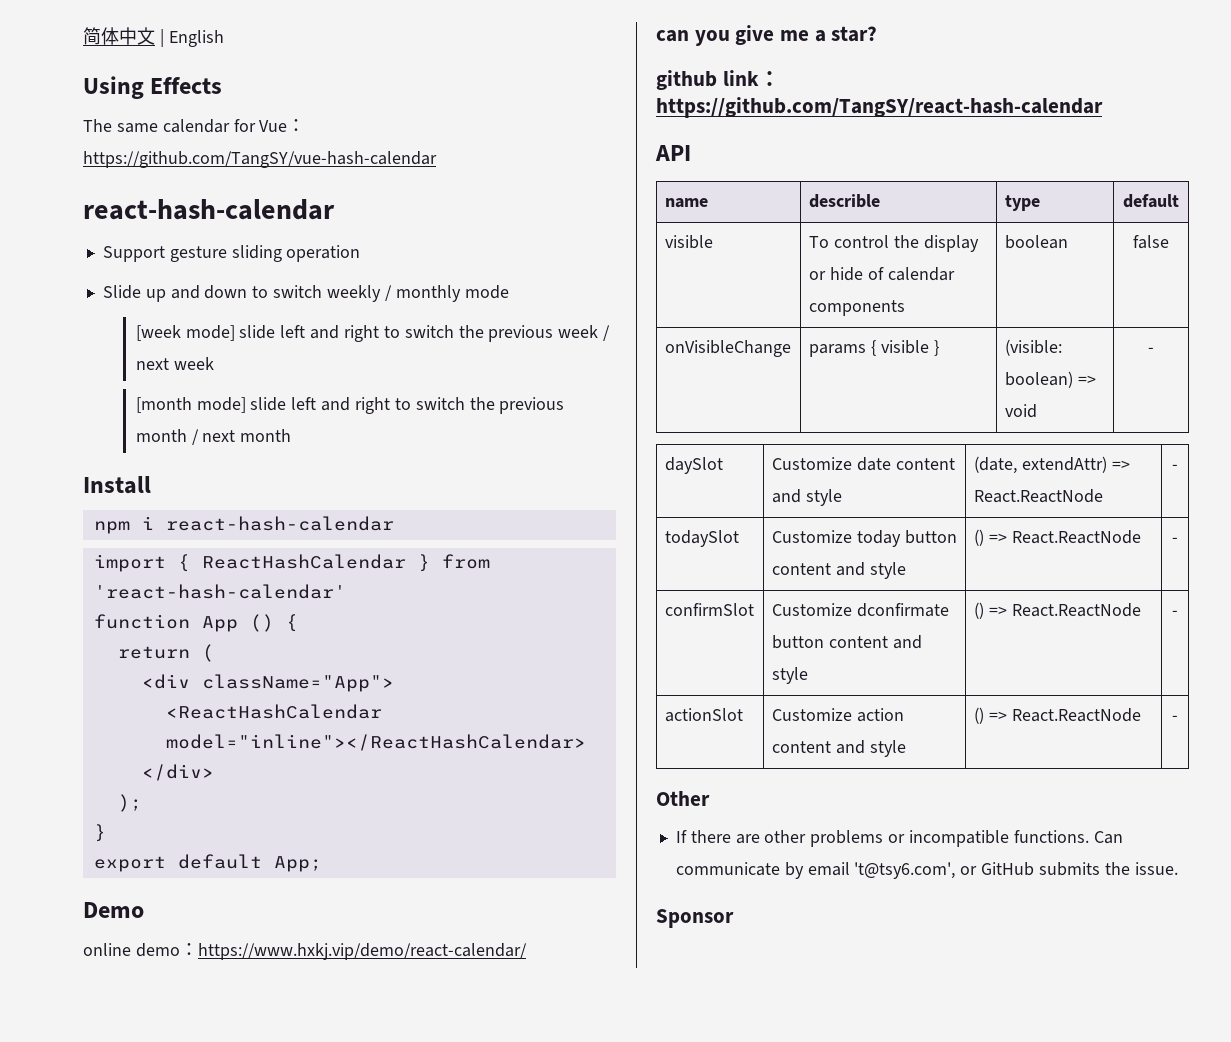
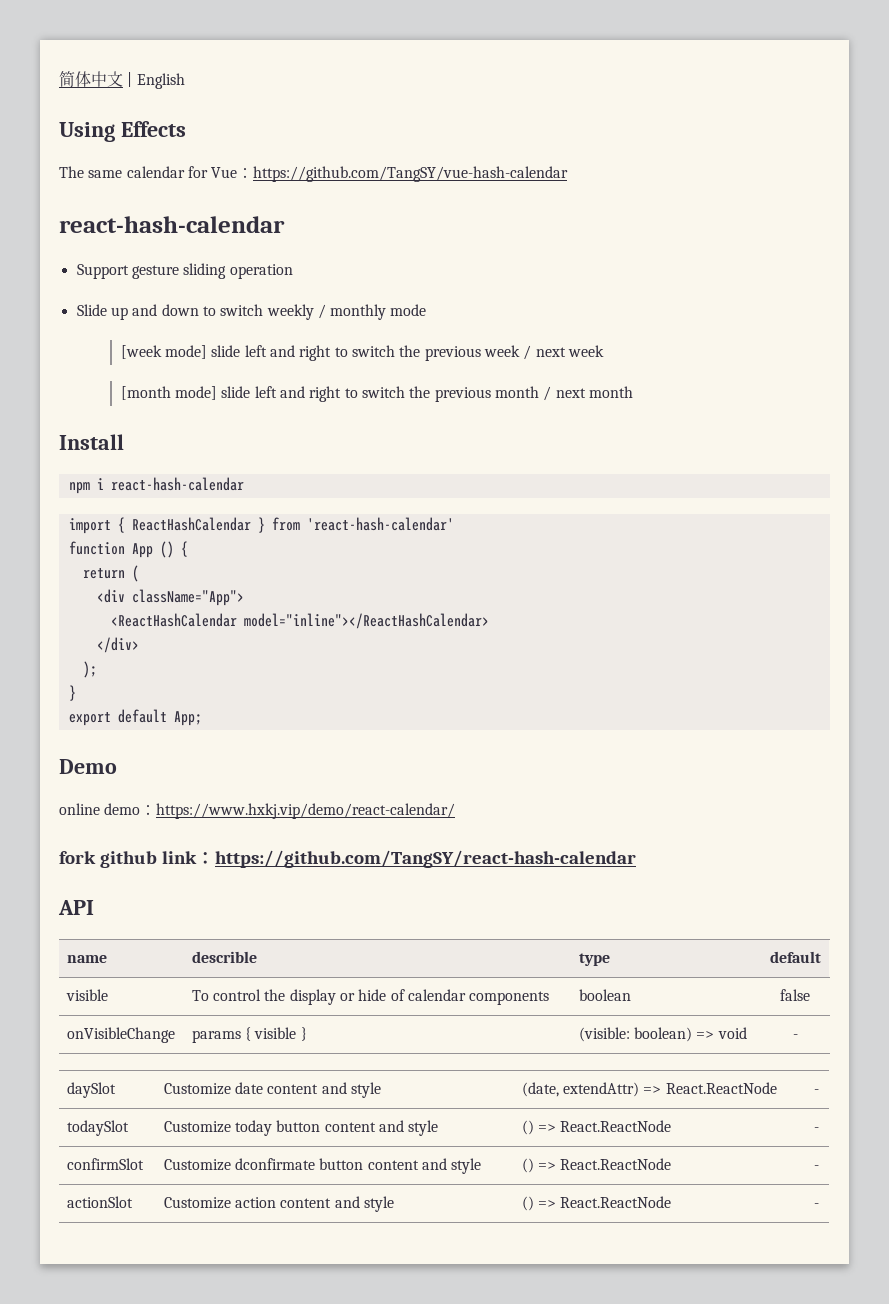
[656,25,878,46] can you give me a star? // -> [59,851,96,864] fork
[656,791,710,806] [675,830,1123,847] [675,862,1178,879] [656,909,734,928] // Other // If there are other problems or incompatible functions. Can communicate by email 't@tsy6.com', or GitHub submits the issue. // Sponsor -> (819, 1205) none

